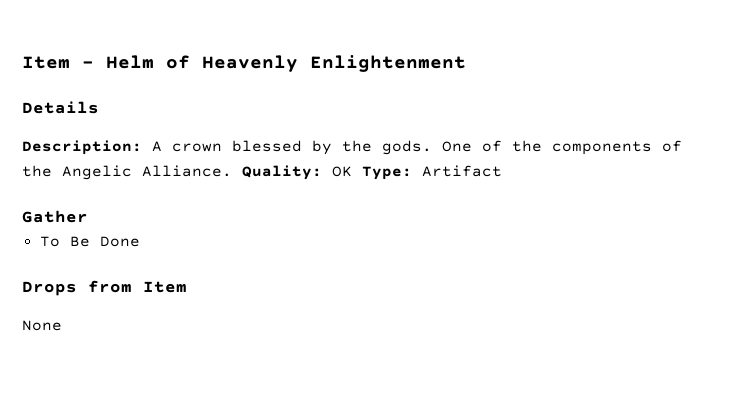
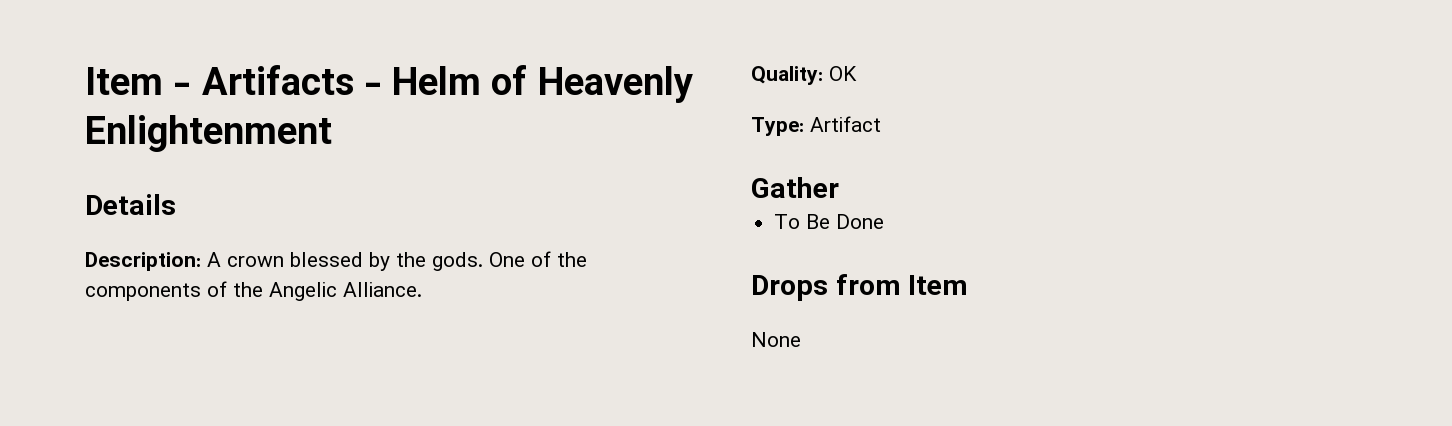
(94, 64) none -> [201,65,382,95] Artifacts -
(232, 171) none -> (422, 289) //
(352, 171) none -> (857, 73) //

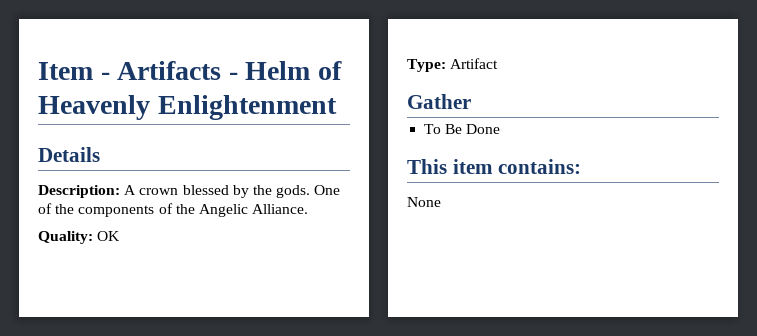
[751,274,969,301] Drops from Item -> [407,159,582,174] This item contains:

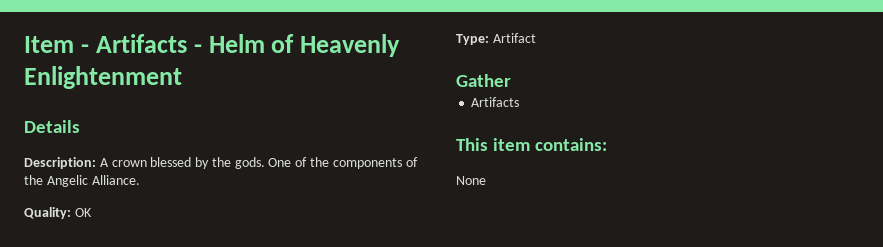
[424,124,501,134] To Be Done -> [471,97,520,107] Artifacts

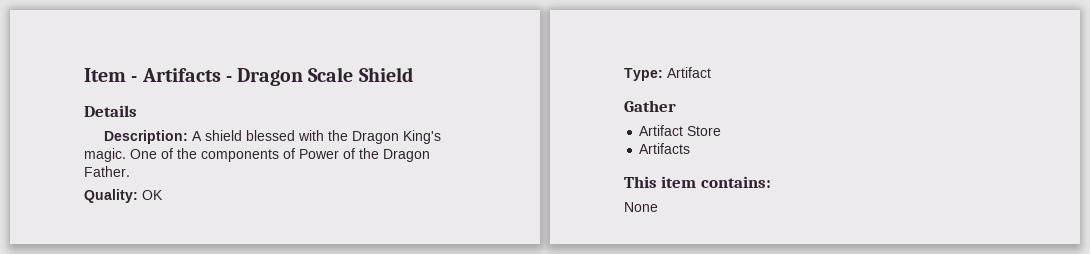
[208,34,401,57] [24,66,182,89] Helm of Heavenly Enlightenment -> [237,67,413,86] Dragon Scale Shield
[111,157,265,169] crown blessed by the gods. -> [204,130,441,144] [84,148,126,162] shield blessed with the Dragon King's magic.
[24,175,140,187] the Angelic Alliance. -> [299,148,430,162] [84,166,130,177] Power of the Dragon Father.
(511, 80) none -> [639,125,722,136] // Artifact Store

